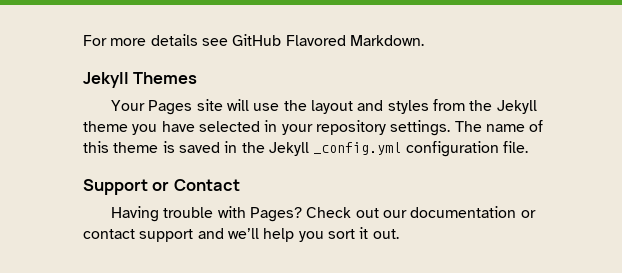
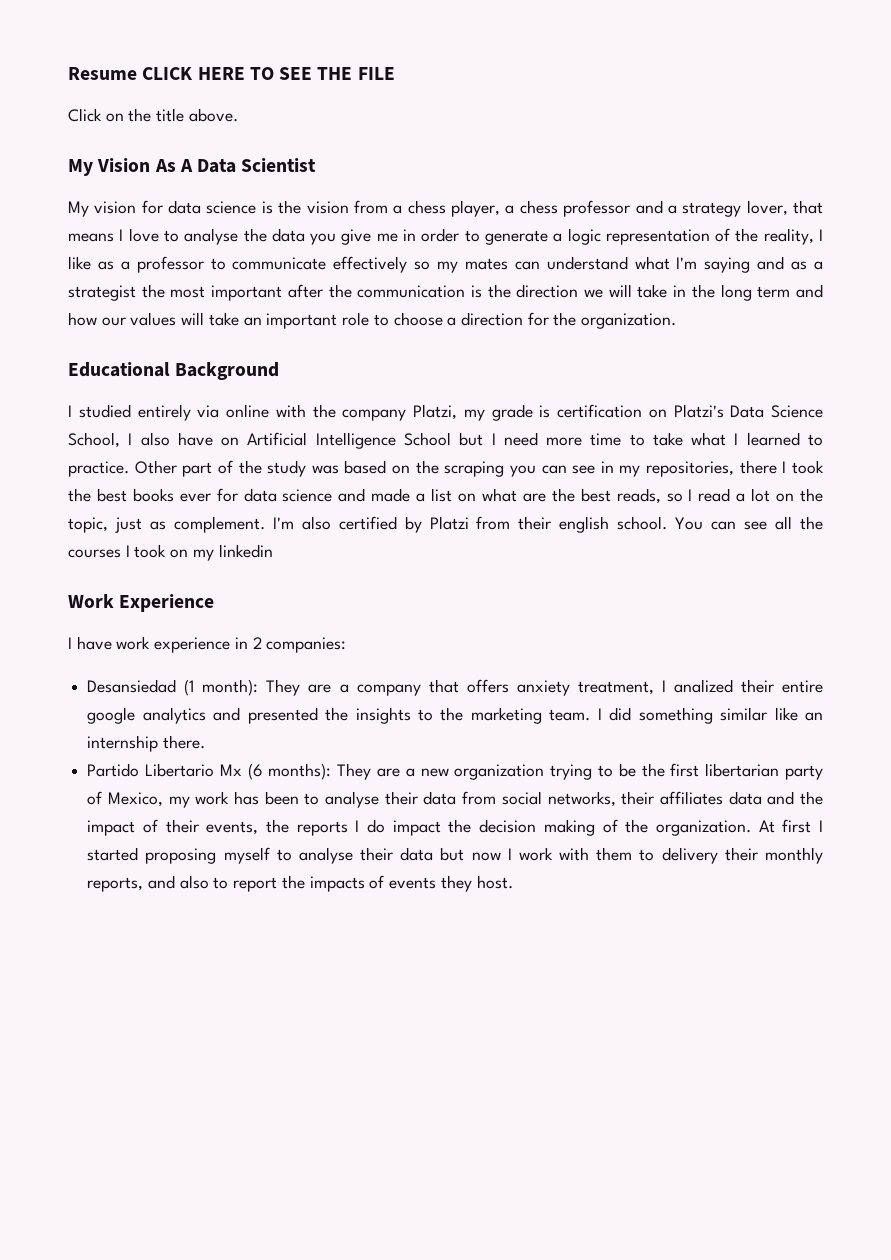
[83,34,424,46] [83,72,198,88] [111,99,537,115] [83,120,544,136] [83,141,528,157] [83,179,240,195] [111,206,536,222] [83,227,399,242] For more details see GitHub Flavored Markdown. // Jekyll Themes // Your Pages site will use the layout and styles from the Jekyll theme you have selected in your repository settings. The name of this theme is saved in the Jekyll _config.yml configuration file. // Support or Contact // Having trouble with Pages? Check out our documentation or contact support and we’ll help you sort it out. -> [68,67,395,80] [68,108,238,122] [68,158,317,176] [68,200,823,217] [68,228,823,245] [68,256,823,273] [68,284,824,301] [68,312,677,329] [68,362,280,380] [68,404,823,421] [68,432,824,449] [68,460,825,477] [68,488,824,504] [68,516,824,533] [68,544,273,561] [68,594,215,612] [68,636,347,653] [87,679,824,696] [87,707,824,724] [87,735,205,752] [87,763,823,780] [87,791,824,808] [87,819,824,836] [87,847,823,864] [87,875,513,892] Resume CLICK HERE TO SEE THE FILE // Click on the title above. // My Vision As A Data Scientist // My vision for data science is the vision from a chess player, a chess professor and a strategy lover, that means I love to analyse the data you give me in order to generate a logic representation of the reality, I like as a professor to communicate effectively so my mates can understand what I'm saying and as a strategist the most important after the communication is the direction we will take in the long term and how our values will take an important role to choose a direction for the organization. // Educational Background // I studied entirely via online with the company Platzi, my grade is certification on Platzi's Data Science School, I also have on Artificial Intelligence School but I need more time to take what I learned to practice. Other part of the study was based on the scraping you can see in my repositories, there I took the best books ever for data science and made a list on what are the best reads, so I read a lot on the topic, just as complement. I'm also certified by Platzi from their english school. You can see all the courses I took on my linkedin // Work Experience // I have work experience in 2 companies: // Desansiedad (1 month): They are a company that offers anxiety treatment, I analized their entire google analytics and presented the insights to the marketing team. I did something similar like an internship there. // Partido Libertario Mx (6 months): They are a new organization trying to be the first libertarian party of Mexico, my work has been to analyse their data from social networks, their affiliates data and the impact of their events, the reports I do impact the decision making of the organization. At first I started proposing myself to analyse their data but now I work with them to delivery their monthly reports, and also to report the impacts of events they host.

